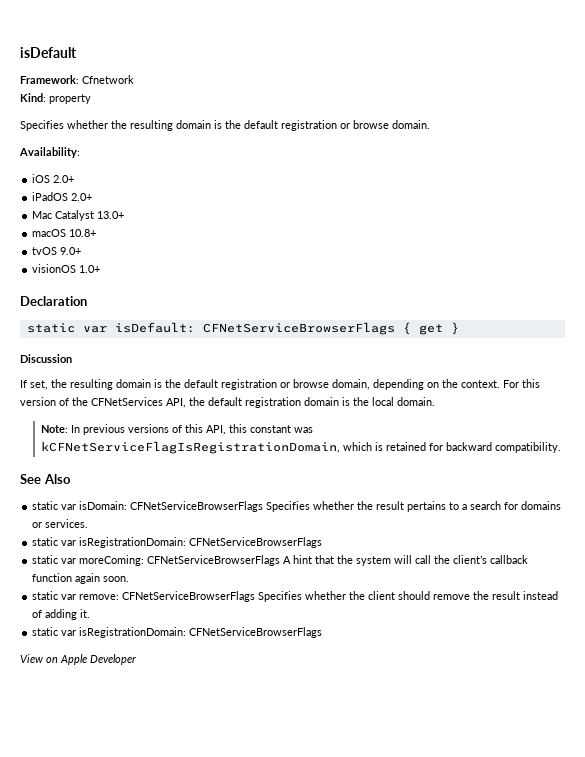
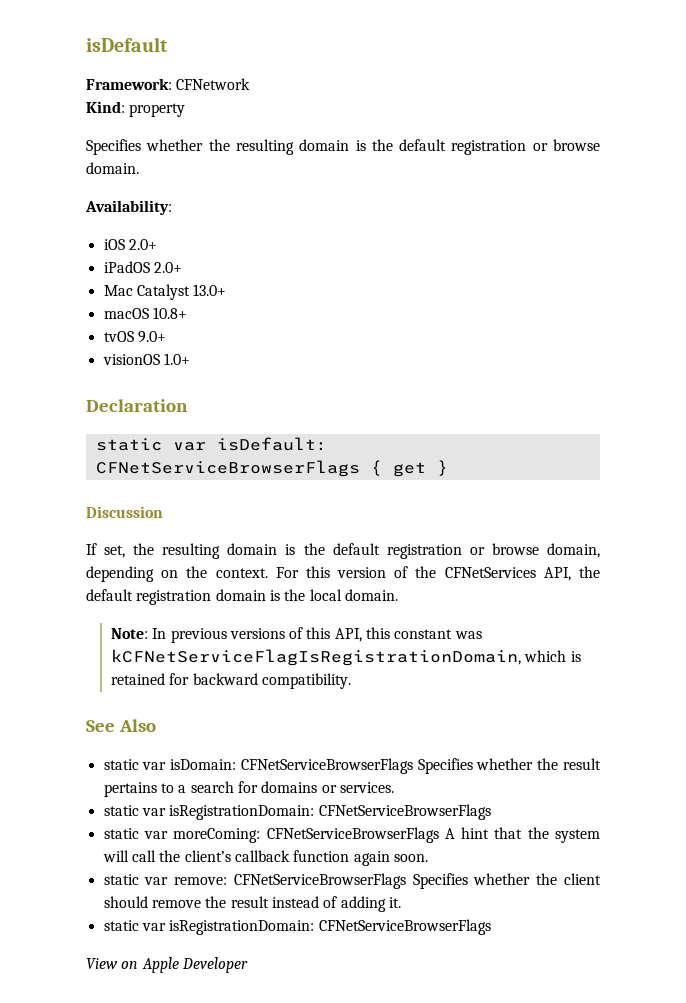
[82,75,134,84] Cfnetwork -> [176,78,251,90] CFNetwork

